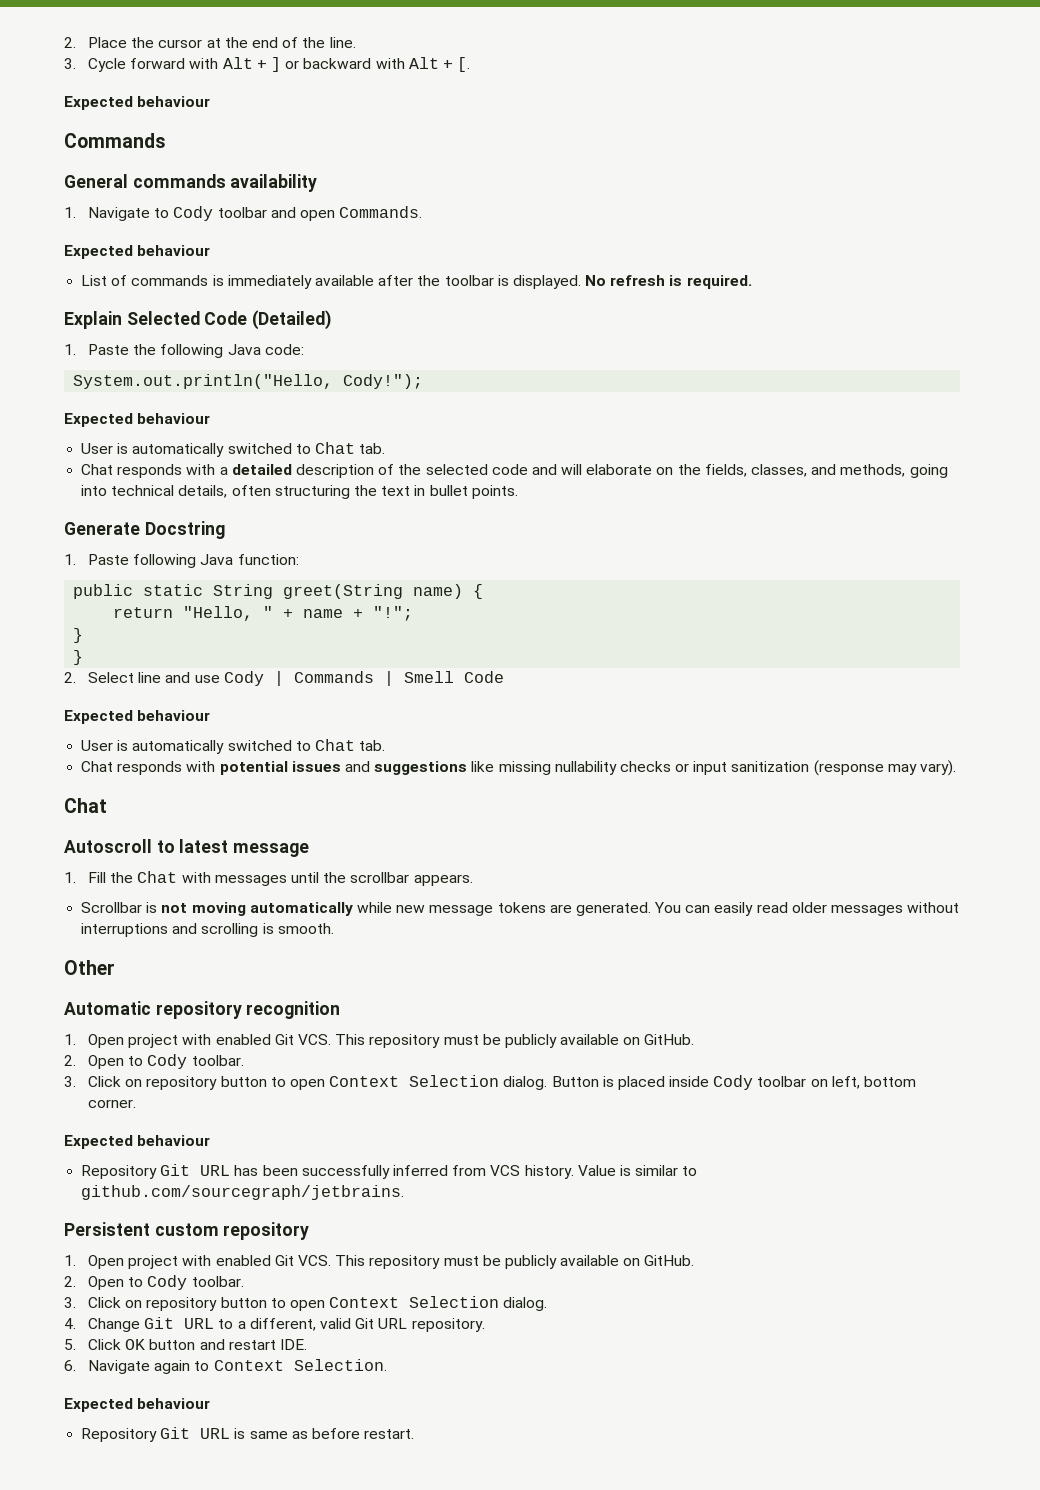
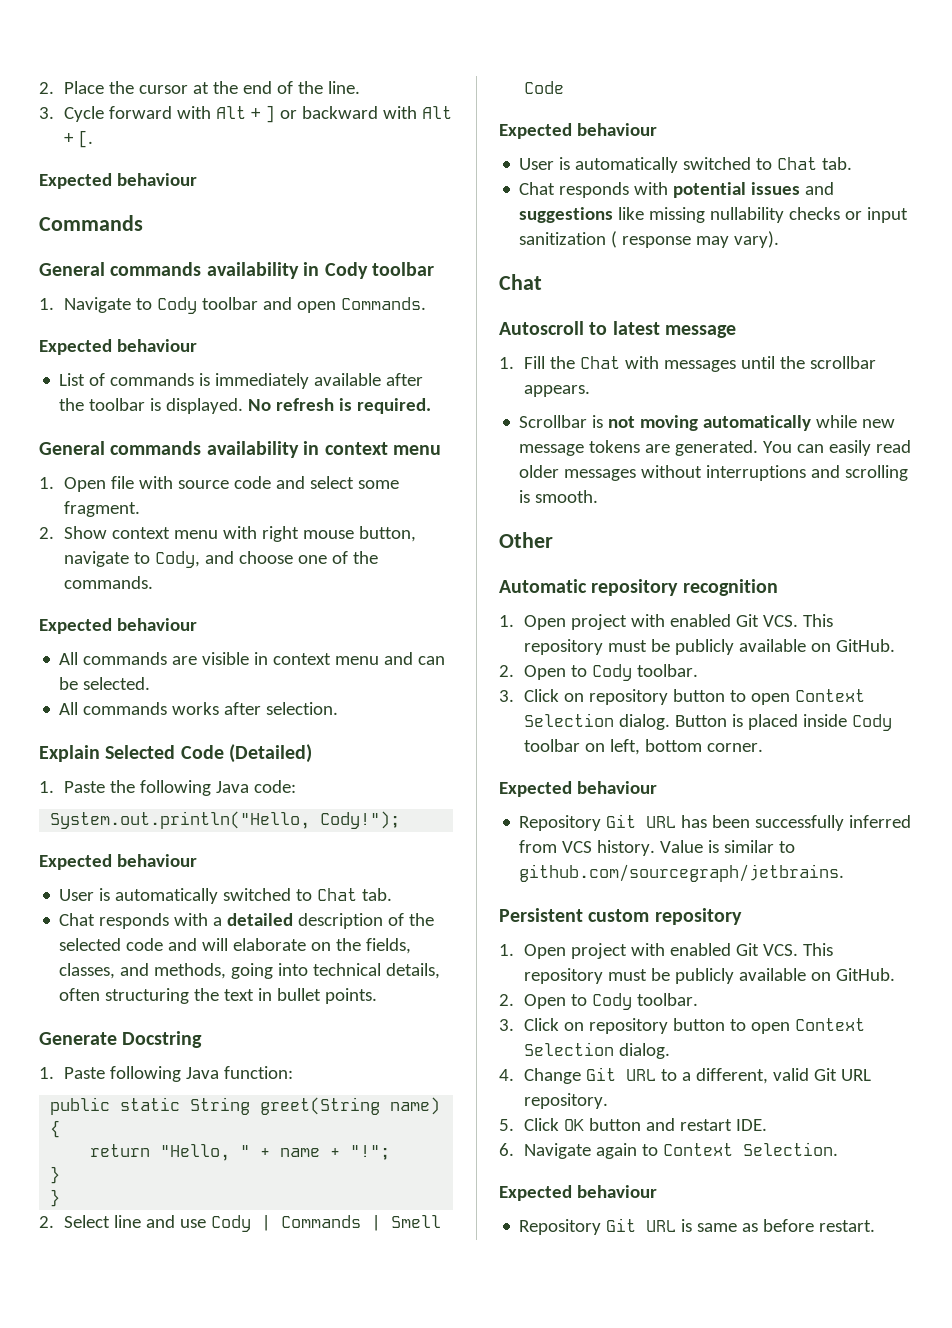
(318, 183) none -> [303,262,434,279] in Cody toolbar
(752, 282) none -> [39,441,441,458] [39,476,400,492] [64,501,141,517] [39,526,417,542] [64,551,379,568] [64,576,154,589] [39,618,197,634] [59,652,446,665] [59,677,151,690] [59,702,339,715] // General commands availability in context menu // 1. Open file with source code and select some fragment. // 2. Show context menu with right mouse button, navigate to Cody, and choose one of the commands. // Expected behaviour // All commands are visible in context menu and can be selected. // All commands works after selection.
[813,760,884,776] (response -> [611,231,692,248] ( response

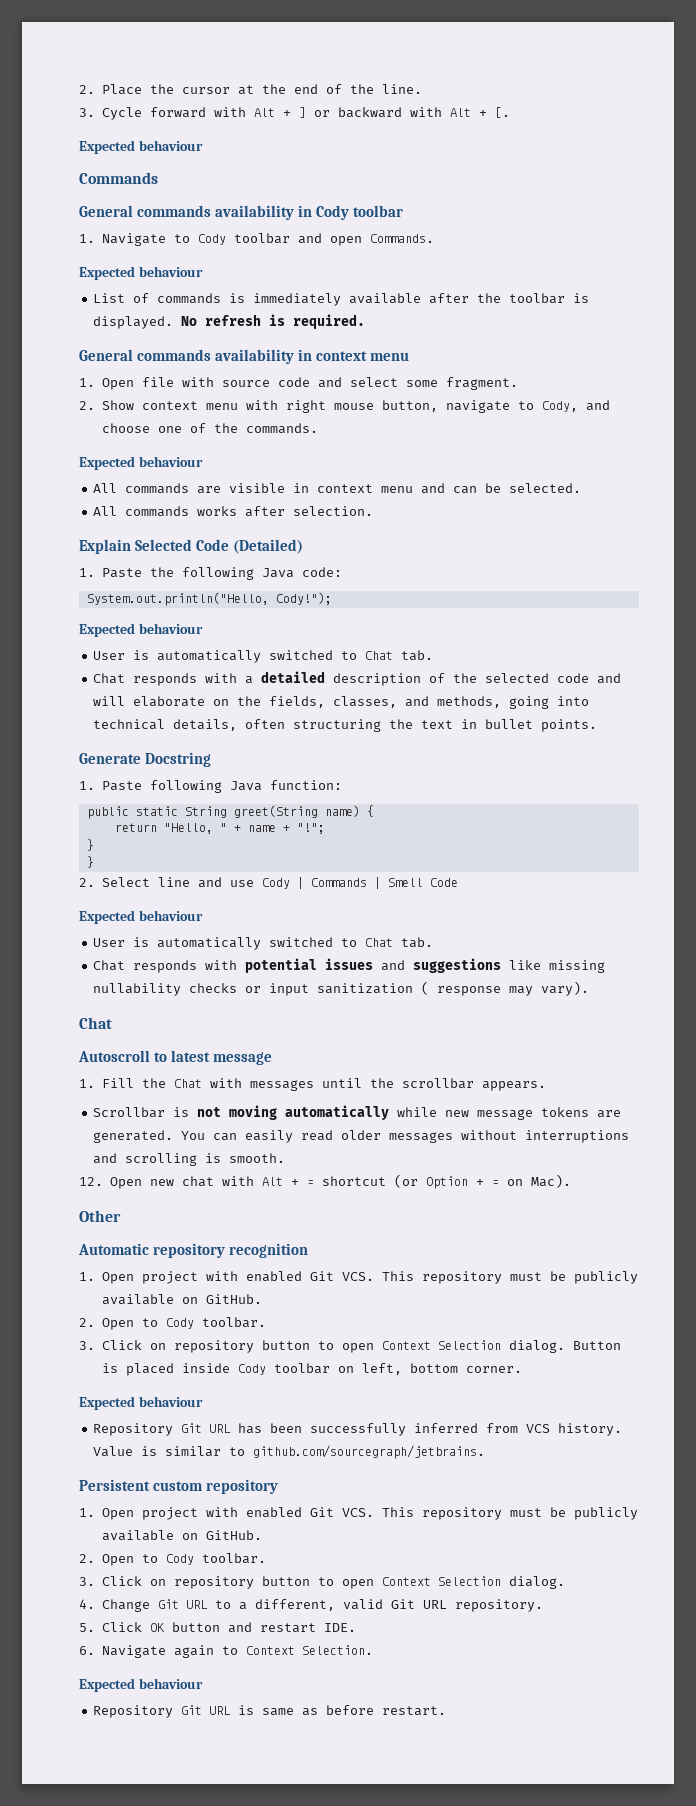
(599, 496) none -> [79,1174,571,1189] // 12. Open new chat with Alt + = shortcut (or Option + = on Mac).

